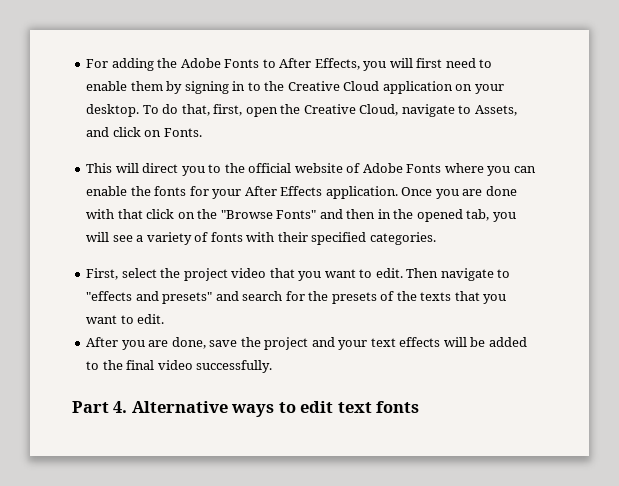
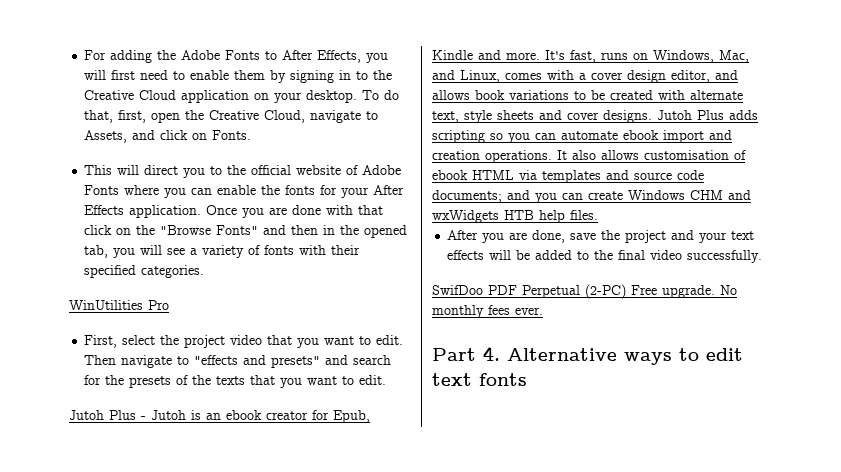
(436, 238) none -> [69,300,169,310] // WinUtilities Pro
(165, 319) none -> [69,410,370,423] [432,50,749,63] [432,70,738,83] [432,90,743,100] [432,110,758,123] [432,130,732,143] [432,150,746,163] [432,170,704,183] [432,190,751,203] [432,210,598,223] // Jutoh Plus - Jutoh is an ebook creator for Epub, Kindle and more. It's fast, runs on Windows, Mac, and Linux, comes with a cover design editor, and allows book variations to be created with alternate text, style sheets and cover designs. Jutoh Plus adds scripting so you can automate ebook import and creation operations. It also allows customisation of ebook HTML via templates and source code documents; and you can create Windows CHM and wxWidgets HTB help files.
(273, 366) none -> [432,284,737,299] [432,305,543,318] // SwifDoo PDF Perpetual (2-PC) Free upgrade. No monthly fees ever.

